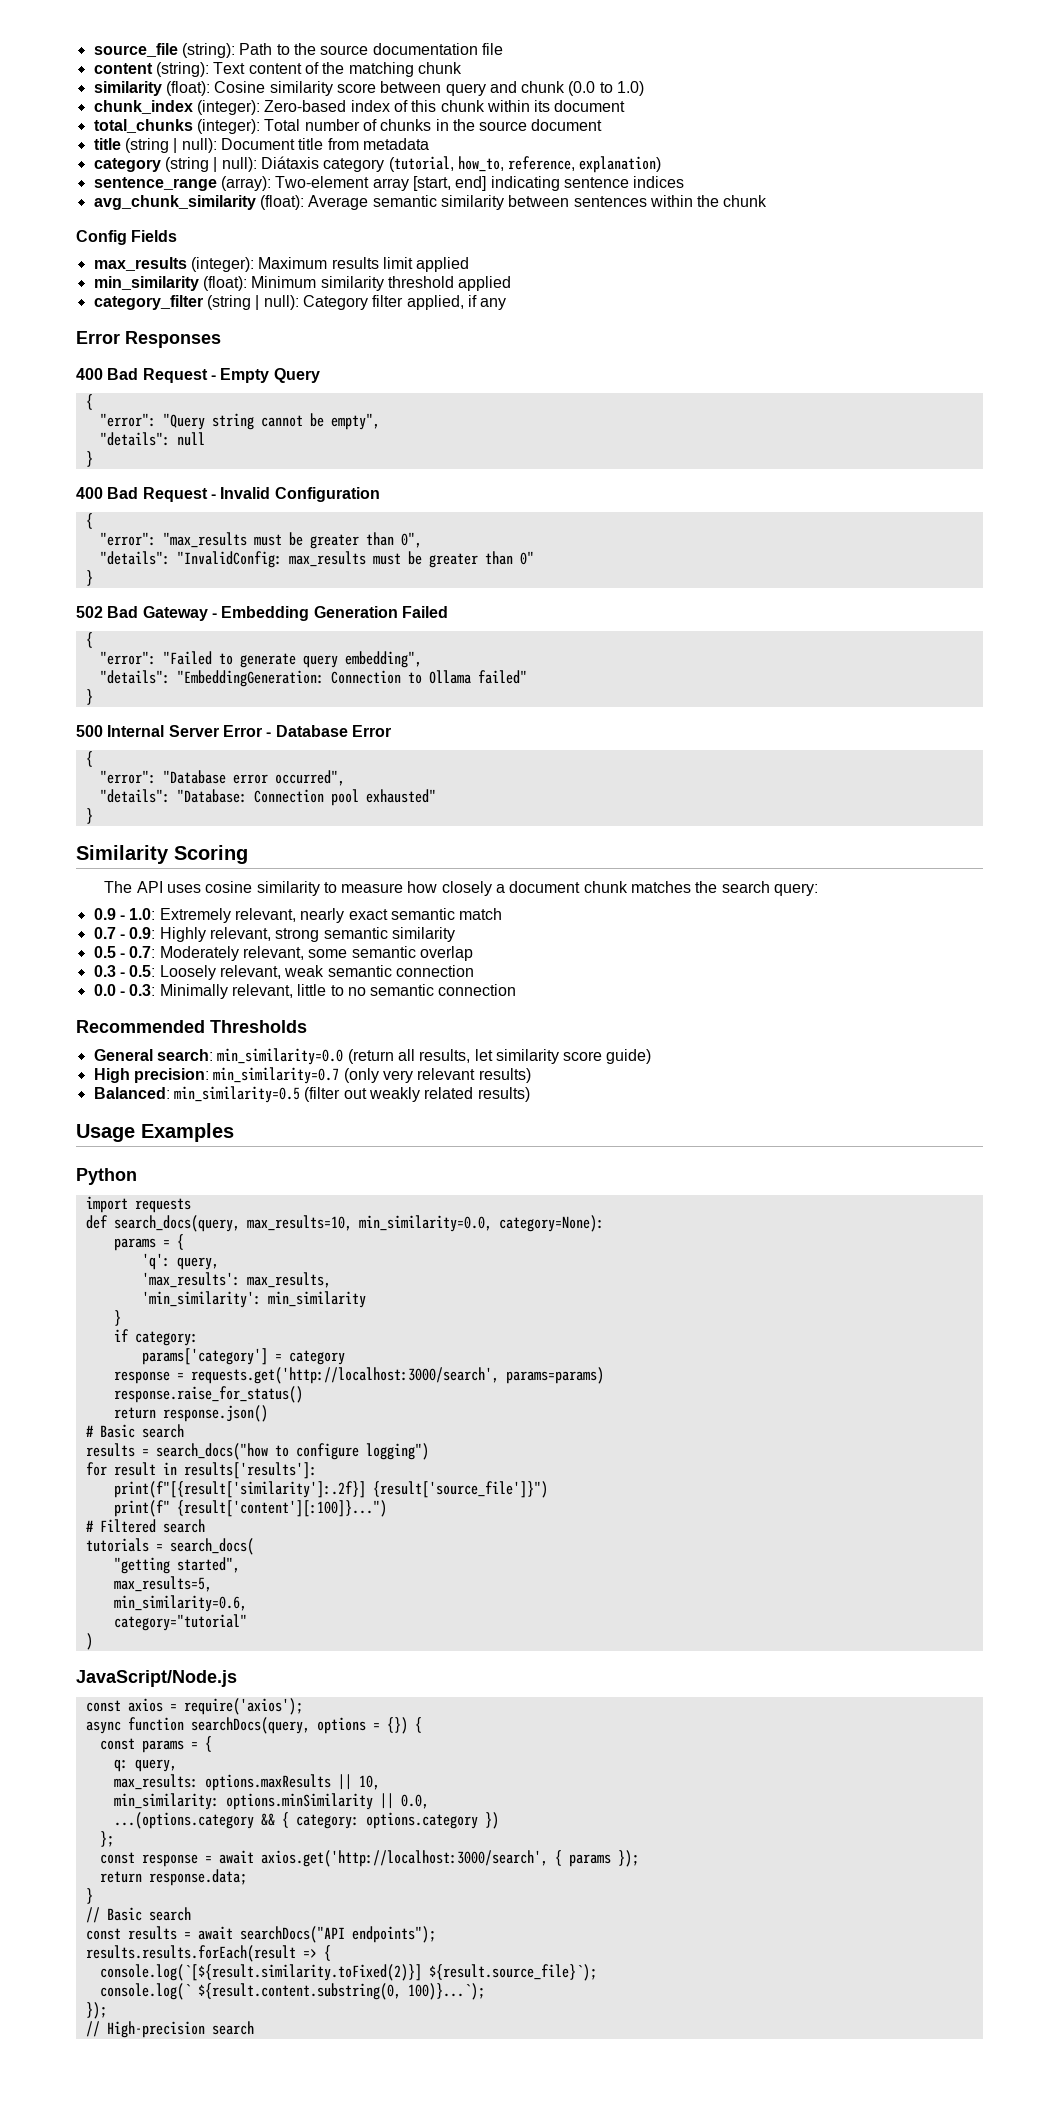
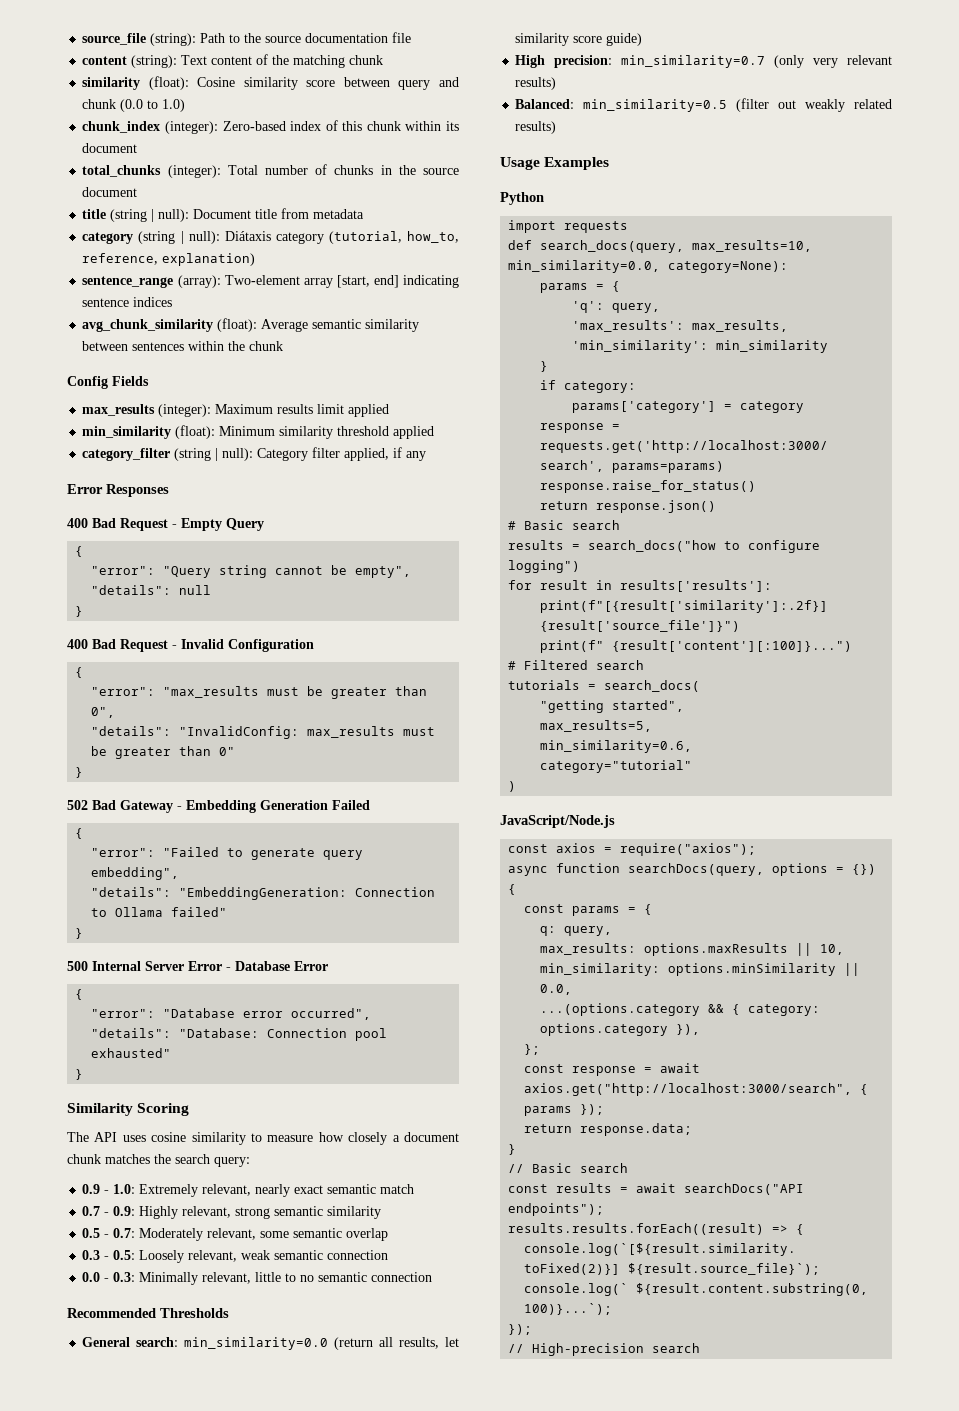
[183,1698,303,1715] require('axios'); -> [620,843,757,856] require("axios");
[484,1812,499,1829] }) -> [676,1024,701,1035] }),
[260,1850,548,1867] axios.get('http://localhost:3000/search', -> [524,1083,853,1096] axios.get("http://localhost:3000/search",
[85,1945,296,1962] results.results.forEach(result -> [508,1223,765,1235] results.results.forEach((result)

